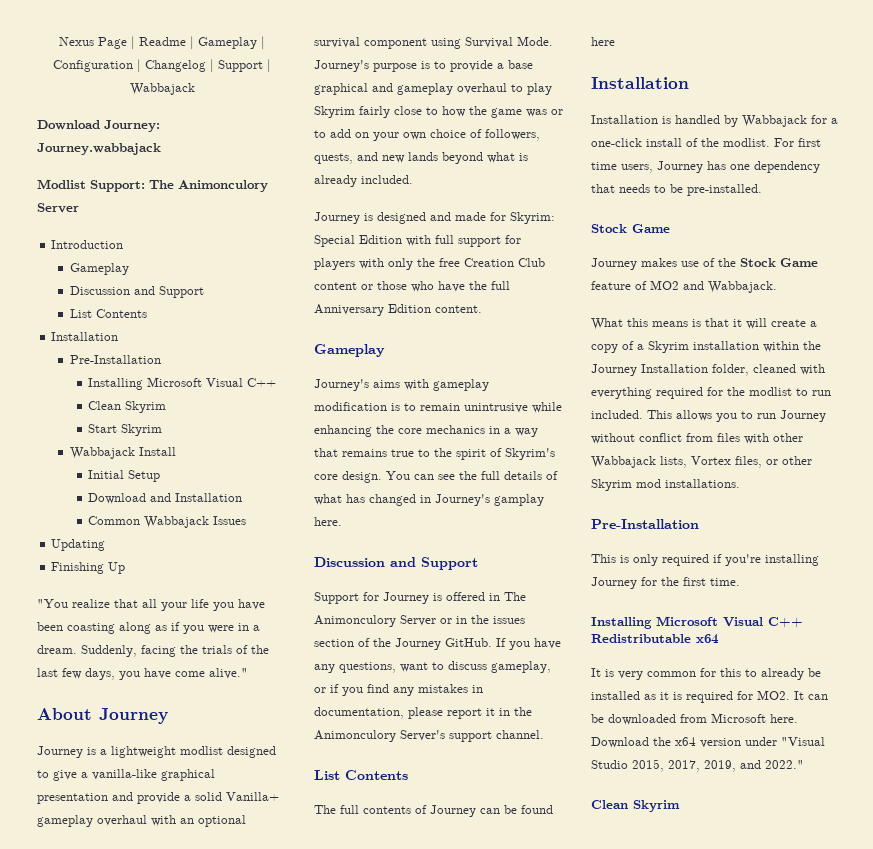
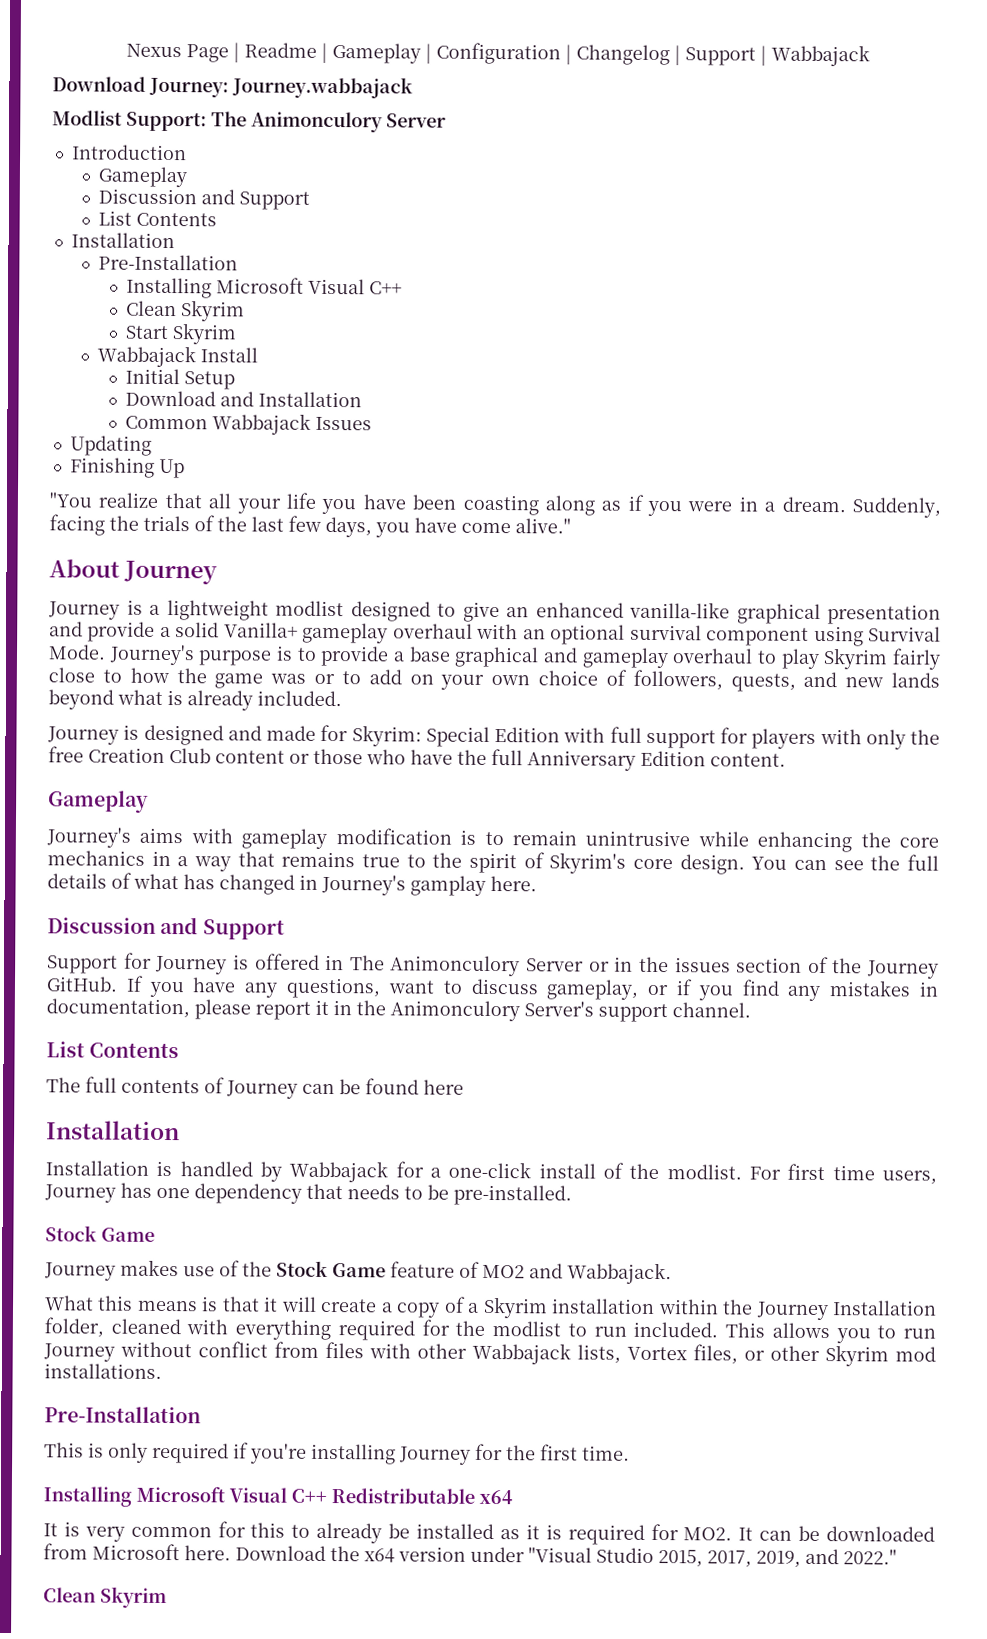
[81,772,88,778] a -> [506,602,624,618] an enhanced

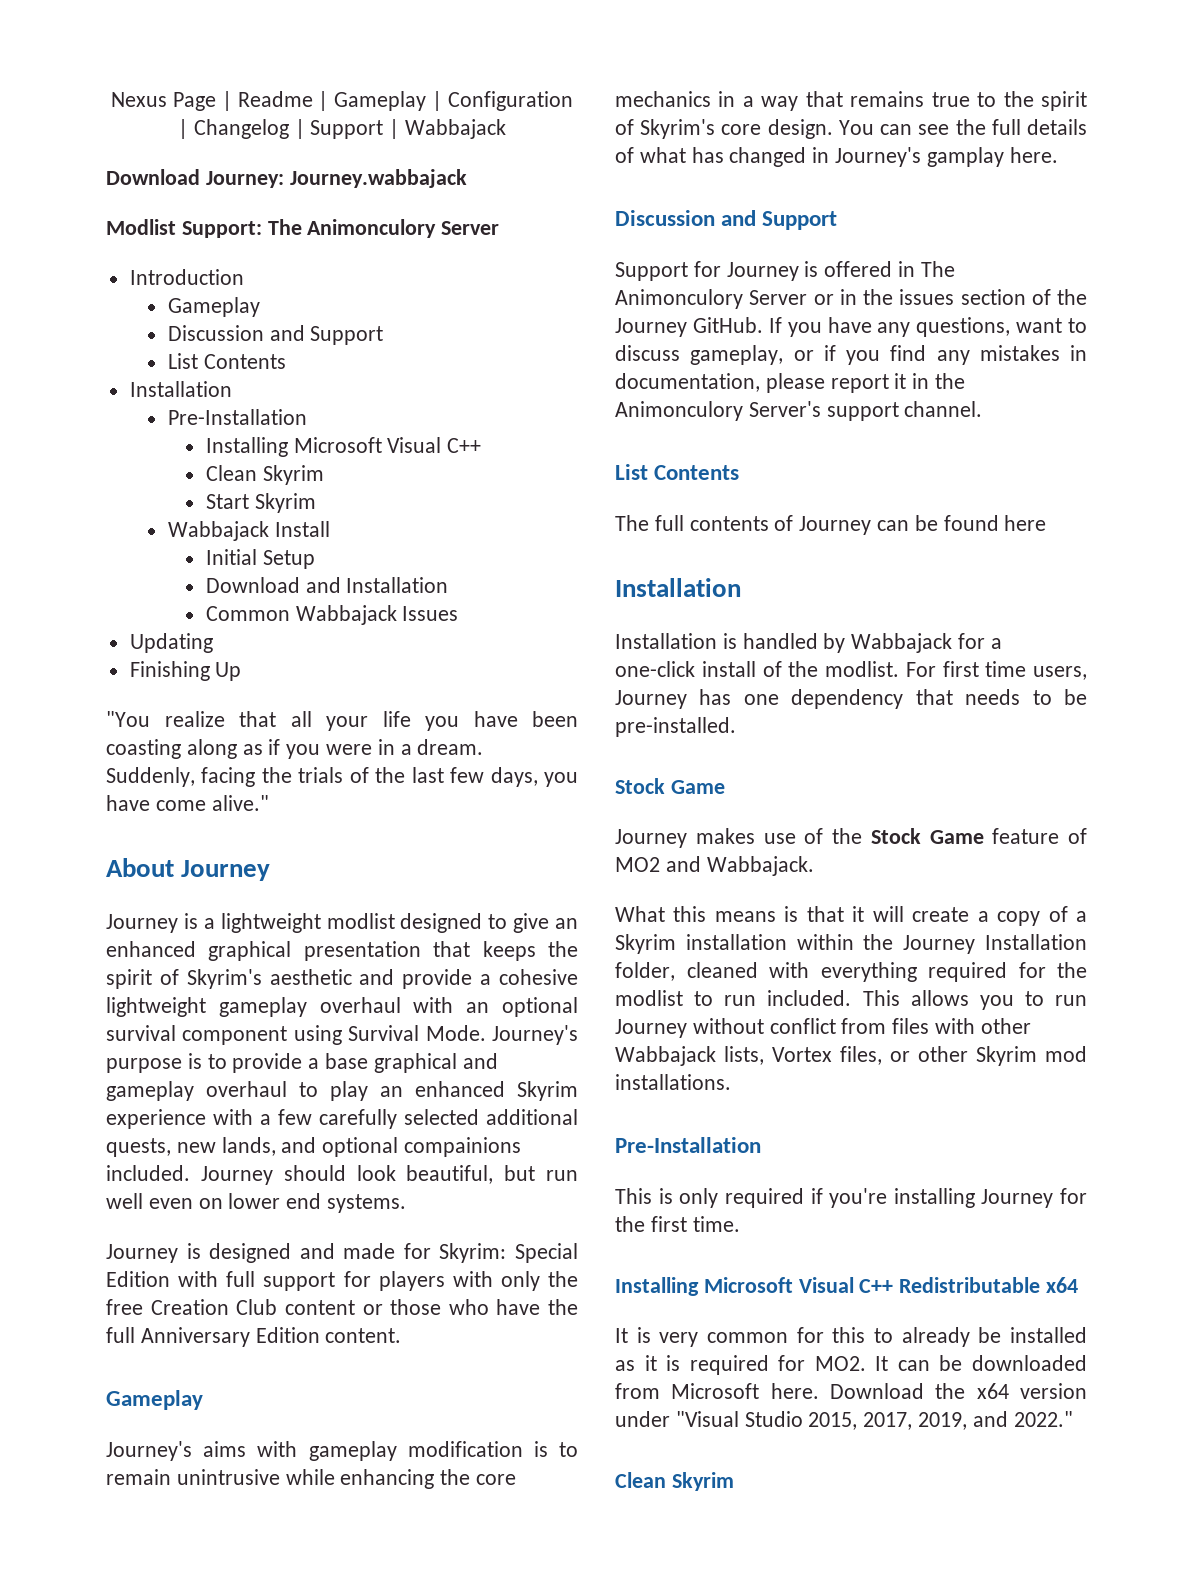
[629,601,730,619] vanilla-like -> (196, 949) none
(941, 614) none -> [433,941,578,961] [106,969,352,989] that keeps the spirit of Skyrim's aesthetic
[175,622,298,638] solid Vanilla+ -> [498,969,578,985] [106,997,206,1017] cohesive lightweight
[823,648,941,670] [48,667,941,692] [48,689,342,711] Skyrim fairly close to how the game was or to add on your own choice of followers, quests, and new lands beyond what is already included. -> [380,1081,578,1101] [106,1109,578,1129] [106,1137,522,1157] [106,1165,578,1185] [106,1193,407,1213] an enhanced Skyrim experience with a few carefully selected additional quests, new lands, and optional compainions included. Journey should look beautiful, but run well even on lower end systems.

